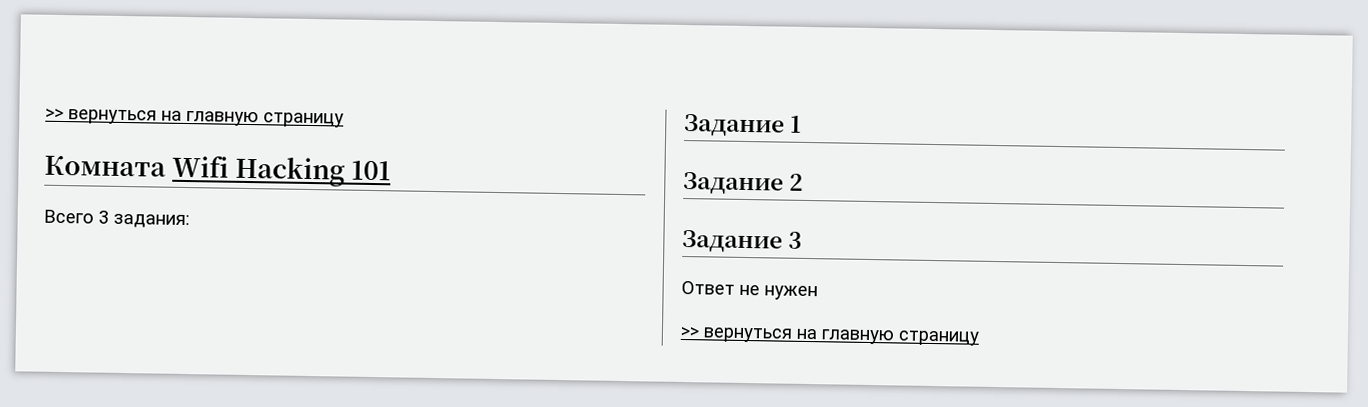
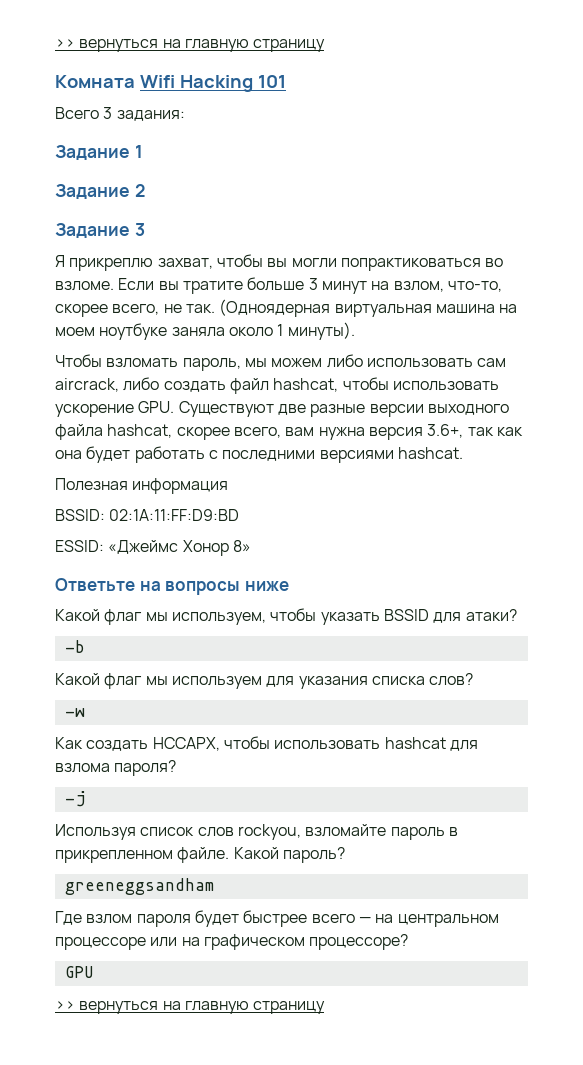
[681,280,818,301] Ответ не нужен -> [55,254,504,271] [55,277,502,294] [55,299,518,317] [55,322,355,340] [55,354,507,371] [55,377,499,394] [55,401,509,417] [55,424,523,440] [55,446,463,463] [55,478,229,494] [55,509,240,521] [55,540,251,556] [55,578,289,595] [55,608,517,625] [64,640,85,653] [55,673,474,689] [64,708,85,717] [55,736,478,751] [55,760,177,776] [64,791,86,807] [55,824,458,840] [55,847,345,863] [64,878,214,895] [55,910,499,927] [55,934,409,950] [64,966,94,978] Я прикреплю захват, чтобы вы могли попрактиковаться во взломе. Если вы тратите больше 3 минут на взлом, что-то, скорее всего, не так. (Одноядерная виртуальная машина на моем ноутбуке заняла около 1 минуты). // Чтобы взломать пароль, мы можем либо использовать сам aircrack, либо создать файл hashcat, чтобы использовать ускорение GPU. Существуют две разные версии выходного файла hashcat, скорее всего, вам нужна версия 3.6+, так как она будет работать с последними версиями hashcat. // Полезная информация // BSSID: 02:1A:11:FF:D9:BD // ESSID: «Джеймс Хонор 8» // Ответьте на вопросы ниже // Какой флаг мы используем, чтобы указать BSSID для атаки? // -b // Какой флаг мы используем для указания списка слов? // -w // Как создать HCCAPX, чтобы использовать hashcat для взлома пароля? // -j // Используя список слов rockyou, взломайте пароль в прикрепленном файле. Какой пароль? // greeneggsandham // Где взлом пароля будет быстрее всего — на центральном процессоре или на графическом процессоре? // GPU

